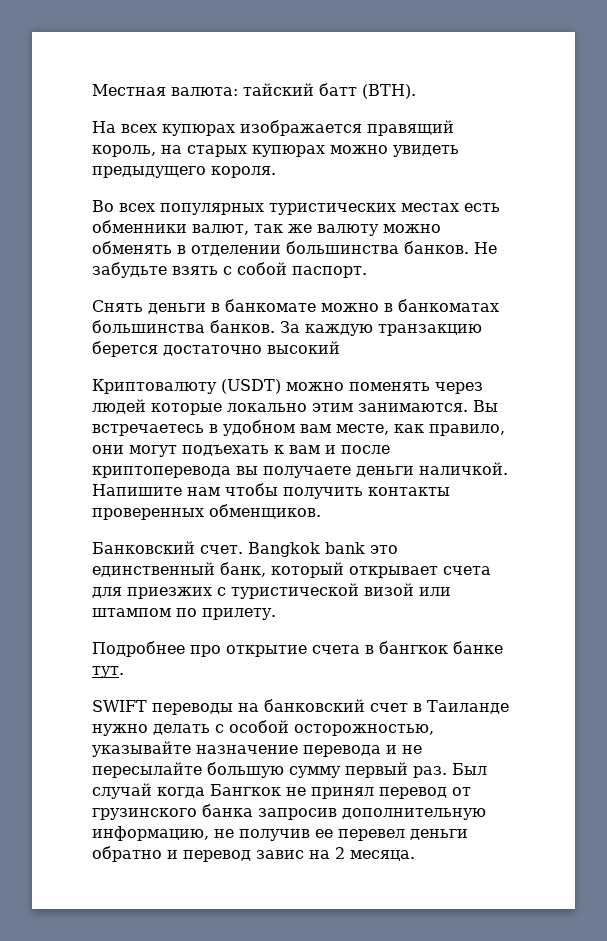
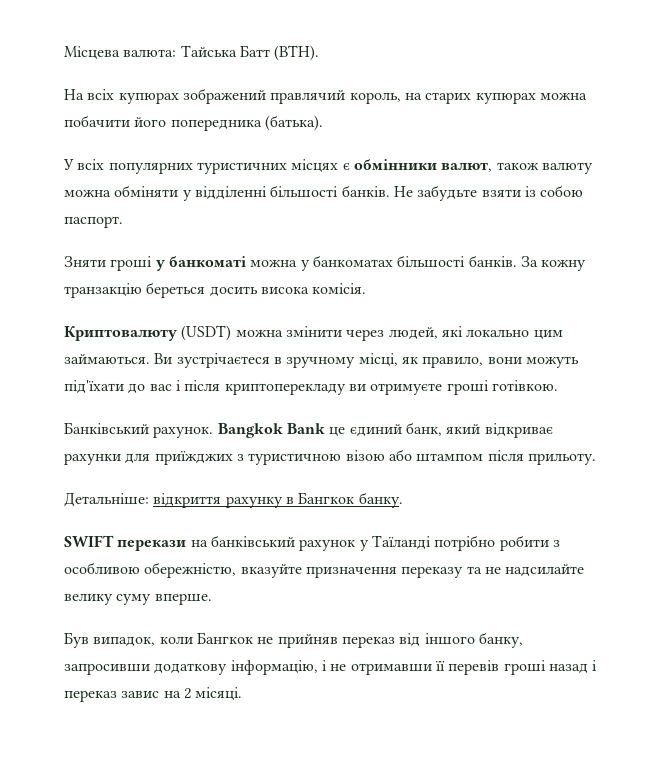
[92,83,416,99] [92,120,454,136] [92,145,459,157] [92,166,276,178] [92,200,500,215] [92,220,441,236] [92,241,497,256] [92,262,367,278] [92,299,499,314] [92,320,482,336] [92,341,340,357] [92,379,483,394] [92,399,498,415] [92,420,505,436] [92,445,390,457] [92,462,508,478] [92,483,450,499] [92,504,321,520] [92,541,398,557] [92,562,491,578] [92,583,451,599] [92,608,276,620] [92,641,503,657] [92,666,124,678] [92,699,509,715] [92,720,434,736] [92,741,422,757] [92,762,487,778] [92,783,471,799] [92,804,486,820] [92,826,468,841] [92,846,251,862] Местная валюта: тайский батт (BTH). // На всех купюрах изображается правящий король, на старых купюрах можно увидеть предыдущего короля. // Во всех популярных туристических местах есть обменники валют, так же валюту можно обменять в отделении большинства банков. Не забудьте взять с собой паспорт. // Снять деньги в банкомате можно в банкоматах большинства банков. За каждую транзакцию берется достаточно высокий // Криптовалюту (USDT) можно поменять через людей которые локально этим занимаются. Вы встречаетесь в удобном вам месте, как правило, они могут подъехать к вам и после криптоперевода вы получаете деньги наличкой. Напишите нам чтобы получить контакты проверенных обменщиков. // Банковский счет. Bangkok bank это единственный банк, который открывает счета для приезжих с туристической визой или штампом по прилету. // Подробнее про открытие счета в бангкок банке тут. // SWIFT переводы на банковский счет в Таиланде нужно делать с особой осторожностью, указывайте назначение перевода и не пересылайте большую сумму первый раз. Был случай когда Бангкок не принял перевод от грузинского банка запросив дополнительную информацию, не получив ее перевел деньги обратно и перевод -> [64,45,320,61] [64,88,587,104] [64,115,323,131] [63,159,593,174] [64,185,584,201] [64,216,123,228] [64,255,587,271] [64,282,367,298] [64,325,563,341] [64,353,579,368] [64,380,558,395] [64,422,553,438] [64,449,596,465] [64,492,403,508] [64,535,560,551] [64,562,585,578] [64,593,212,605] [64,632,523,648] [64,660,598,675] [64,690,117,702] Місцева валюта: Тайська Батт (BTH). // На всіх купюрах зображений правлячий король, на старих купюрах можна побачити його попередника (батька). // У всіх популярних туристичних місцях є обмінники валют, також валюту можна обміняти у відділенні більшості банків. Не забудьте взяти із собою паспорт. // Зняти гроші у банкоматі можна у банкоматах більшості банків. За кожну транзакцію береться досить висока комісія. // Криптовалюту (USDT) можна змінити через людей, які локально цим займаються. Ви зустрічаєтеся в зручному місці, як правило, вони можуть під'їхати до вас і після криптоперекладу ви отримуєте гроші готівкою. // Банківський рахунок. Bangkok Bank це єдиний банк, який відкриває рахунки для приїжджих з туристичною візою або штампом після прильоту. // Детальніше: відкриття рахунку в Бангкок банку. // SWIFT перекази на банківський рахунок у Таїланді потрібно робити з особливою обережністю, вказуйте призначення переказу та не надсилайте велику суму вперше. // Був випадок, коли Бангкок не прийняв переказ від іншого банку, запросивши додаткову інформацію, і не отримавши її перевів гроші назад і переказ
[350,850,415,861] месяца. -> [195,687,243,701] місяці.

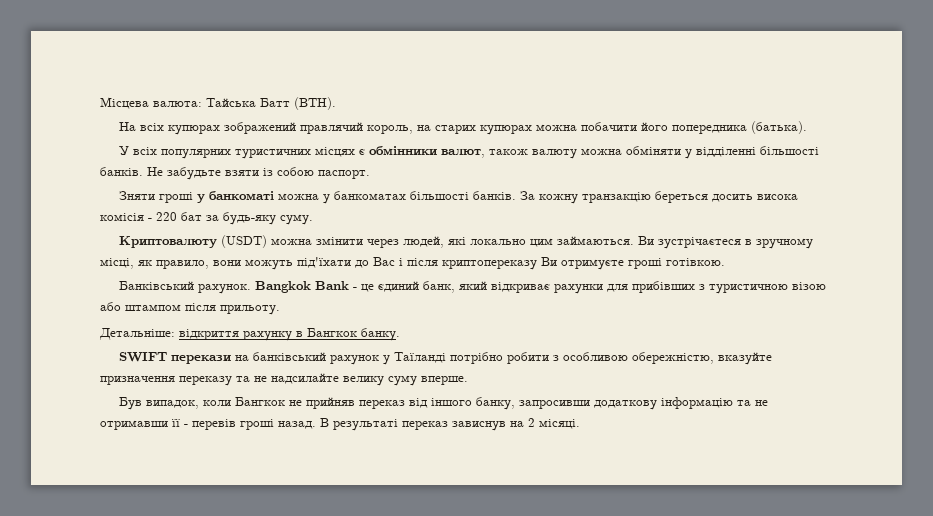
[312,283,367,294] комісія. -> [100,212,313,225] комісія - 220 бат за будь-яку суму.
[149,384,172,391] вас -> [373,257,395,266] Вас
[224,383,366,395] криптоперекладу ви -> [442,257,557,270] криптопереказу Ви
(325, 428) none -> [352,287,357,290] -
[154,451,233,465] приїжджих -> [631,281,695,293] прибівших
[230,660,327,675] інформацію, і -> [660,397,751,409] інформацію та
(445, 666) none -> [184,424,188,427] -
[548,660,598,674] [64,690,160,702] назад і переказ завис -> [278,418,506,431] назад. В результаті переказ зависнув

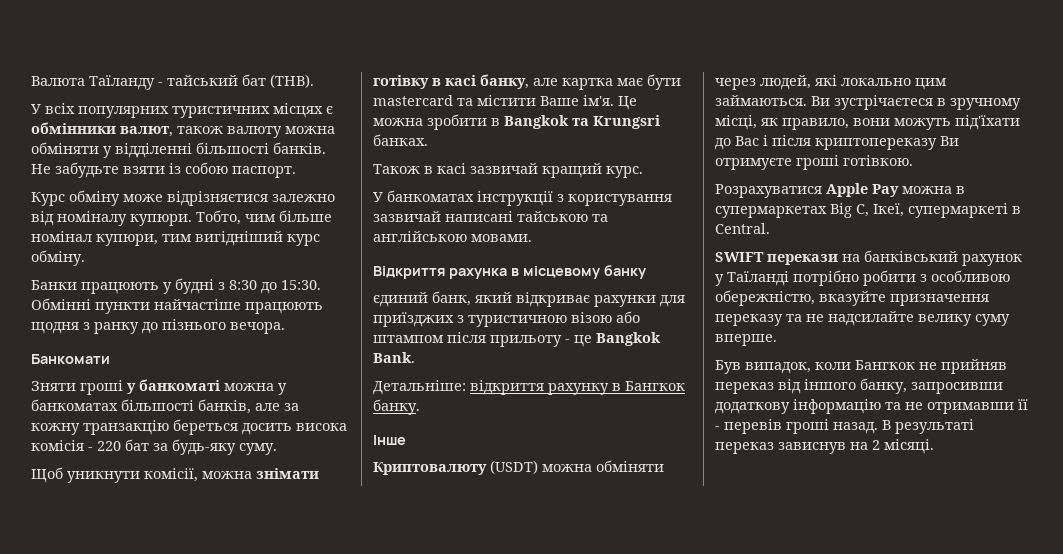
[100,97,336,110] [118,121,807,135] Місцева валюта: Тайська Батт (BTH). // На всіх купюрах зображений правлячий король, на старих купюрах можна побачити його попередника (батька). -> [31,74,314,90] Валюта Таїланду - тайський бат (THB).
(370, 174) none -> [31,190,335,206] [31,210,332,226] [31,231,320,246] [31,250,85,266] [31,278,321,294] [31,298,323,314] [31,319,285,334] [31,354,110,364] // Курс обміну може відрізняєтися залежно від номіналу купюри. Тобто, чим більше номінал купюри, тим вигідніший курс обміну. // Банки працюють у будні з 8:30 до 15:30. Обмінні пункти найчастіше працюють щодня з ранку до пізнього вечора. // Банкомати
[472,191,535,200] банків. За -> [198,399,299,414] банків, але за
(313, 219) none -> [31,467,319,483] [373,74,681,90] [373,95,637,110] [373,114,660,130] [373,134,428,146] [373,163,643,178] [373,190,672,206] [373,211,608,222] [373,231,532,242] [373,265,647,279] [373,291,685,307] [373,311,640,327] [373,332,661,347] [373,352,415,363] [373,380,685,395] [373,399,420,415] [373,435,406,445] // Щоб уникнути комісії, можна знімати готівку в касі банку, але картка має бути mastercard та містити Ваше ім'я. Це можна зробити в Bangkok та Krungsri банках. // Також в касі зазвичай кращий курс. // У банкоматах інструкції з користування зазвичай написані тайською та англійською мовами. // Відкриття рахунка в місцевому банку // єдиний банк, який відкриває рахунки для приїзджих з туристичною візою або штампом після прильоту - це Bangkok Bank. // Детальніше: відкриття рахунку в Бангкок банку. // Інше
[315,237,363,245] змінити -> [596,460,664,472] обміняти
[118,281,826,294] [100,302,280,315] [99,328,400,341] Банківський рахунок. Bangkok Bank - це єдиний банк, який відкриває рахунки для прибівших з туристичною візою або штампом після прильоту. // Детальніше: відкриття рахунку в Бангкок банку. -> [715,183,965,198] [715,203,1021,218] [715,223,770,234] Розрахуватися Apple Pay можна в супермаркетах Big C, Ікеї, супермаркеті в Central.

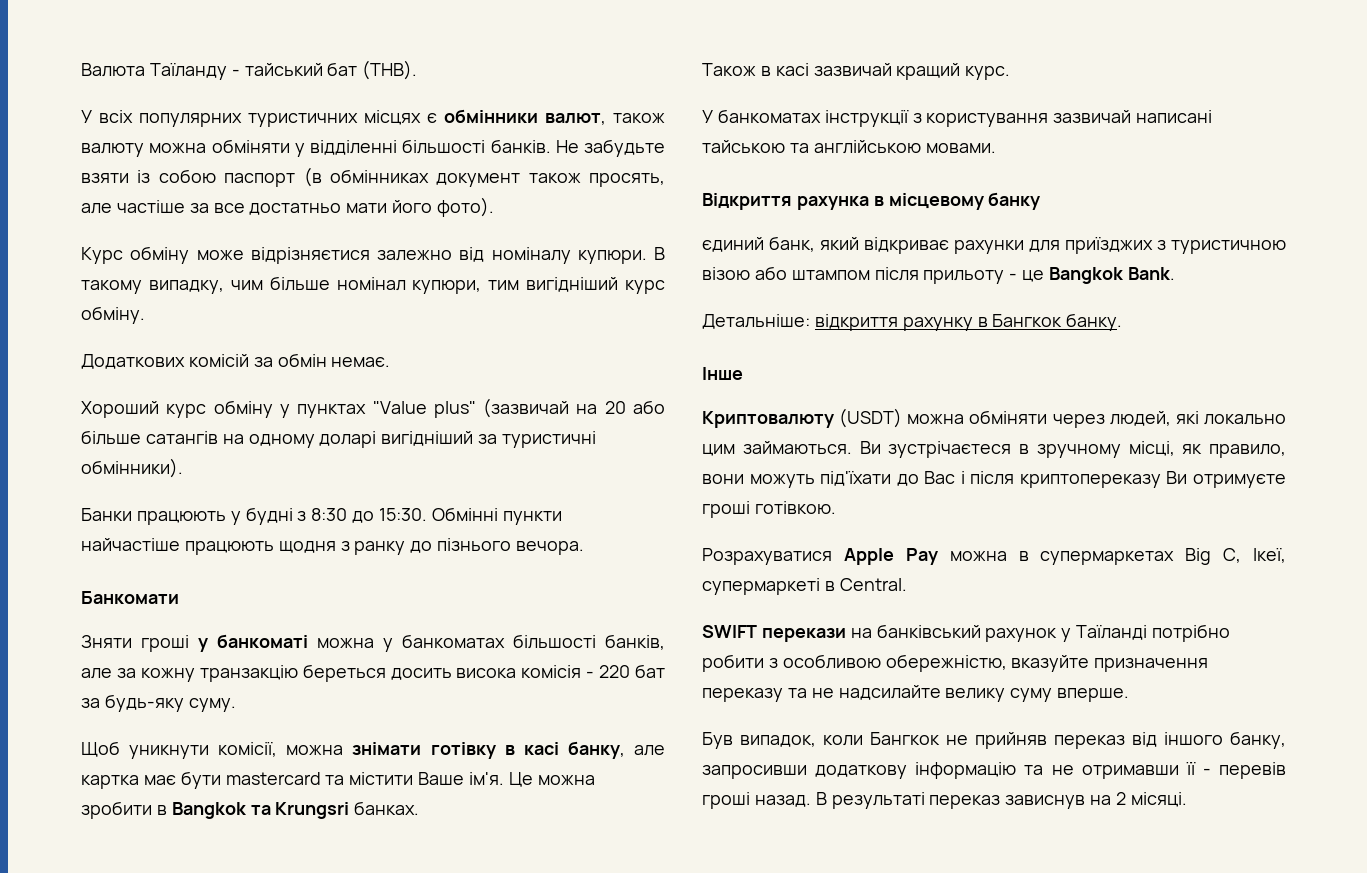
[232,166,296,178] паспорт. -> [224,167,665,187] [81,197,495,217] паспорт (в обмінниках документ також просять, але частіше за все достатньо мати його фото).
[196,210,241,225] Тобто, -> [654,247,665,260] [81,280,224,294] В такому випадку,
(85, 258) none -> [81,353,391,369] [81,398,665,418] [81,430,597,448] [81,458,183,478] // Додаткових комісій за обмін немає. // Хороший курс обміну у пунктах "Value plus" (зазвичай на 20 або більше сатангів на одному доларі вигідніший за туристичні обмінники).

